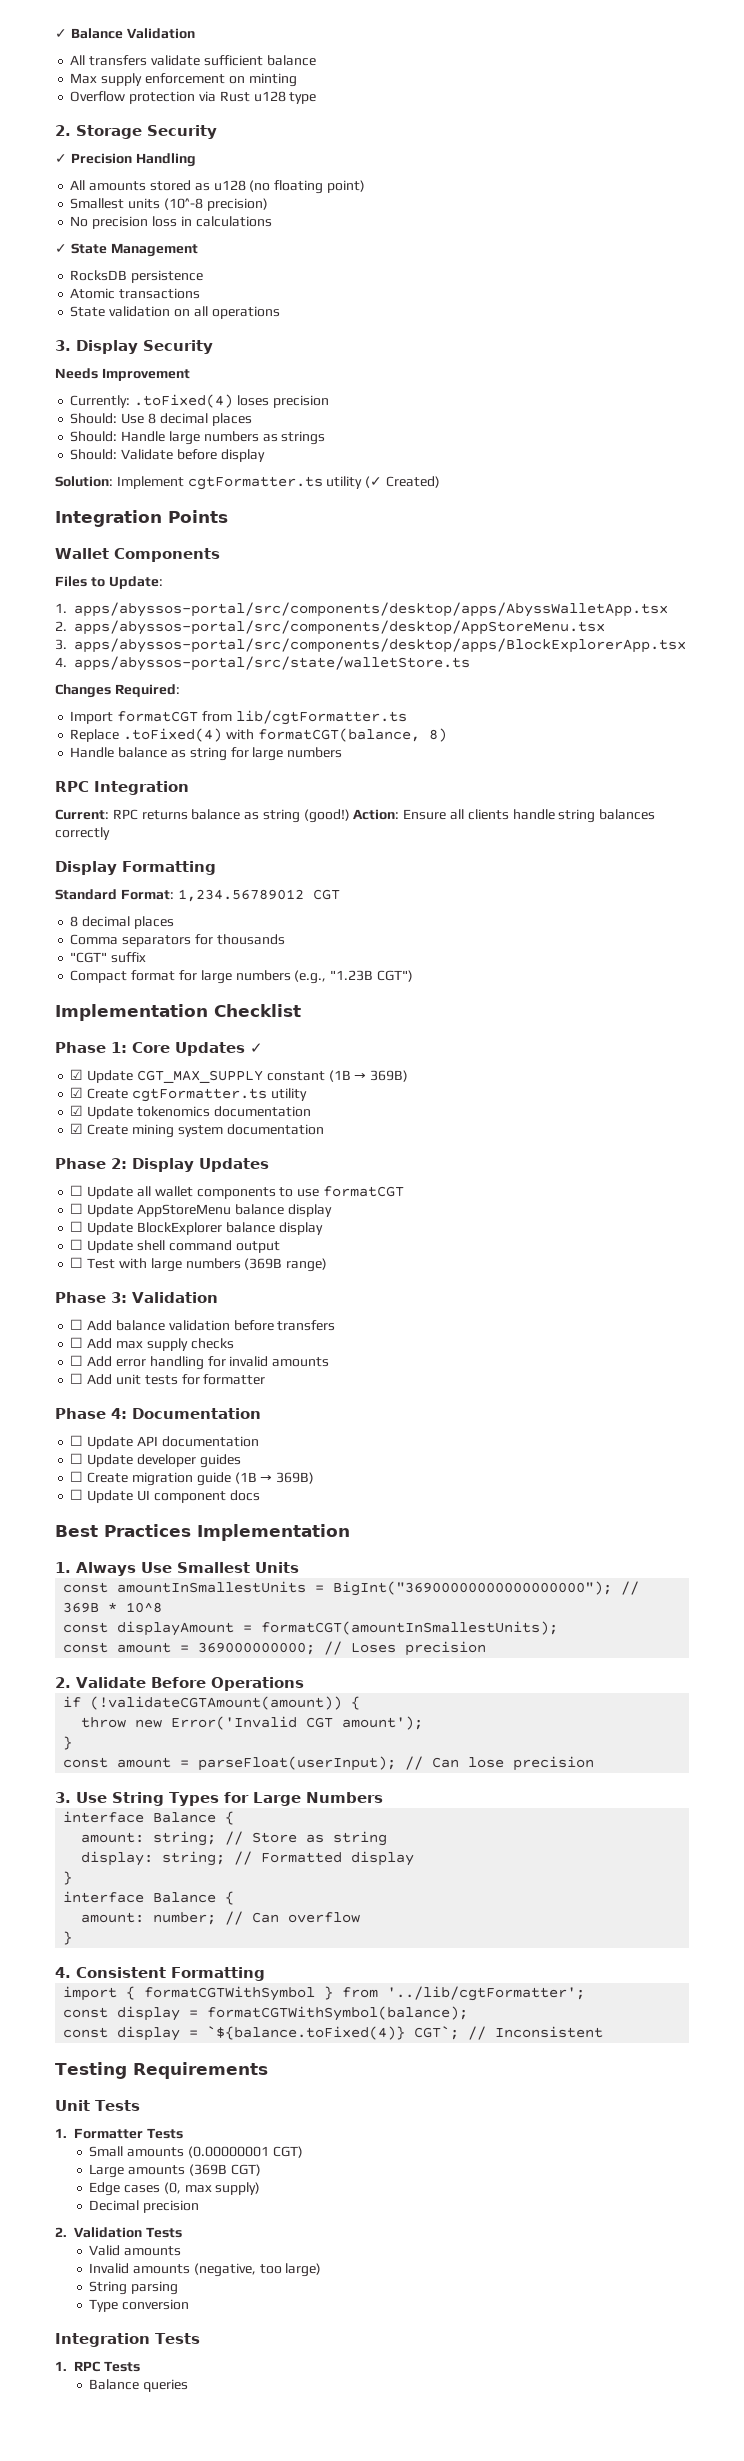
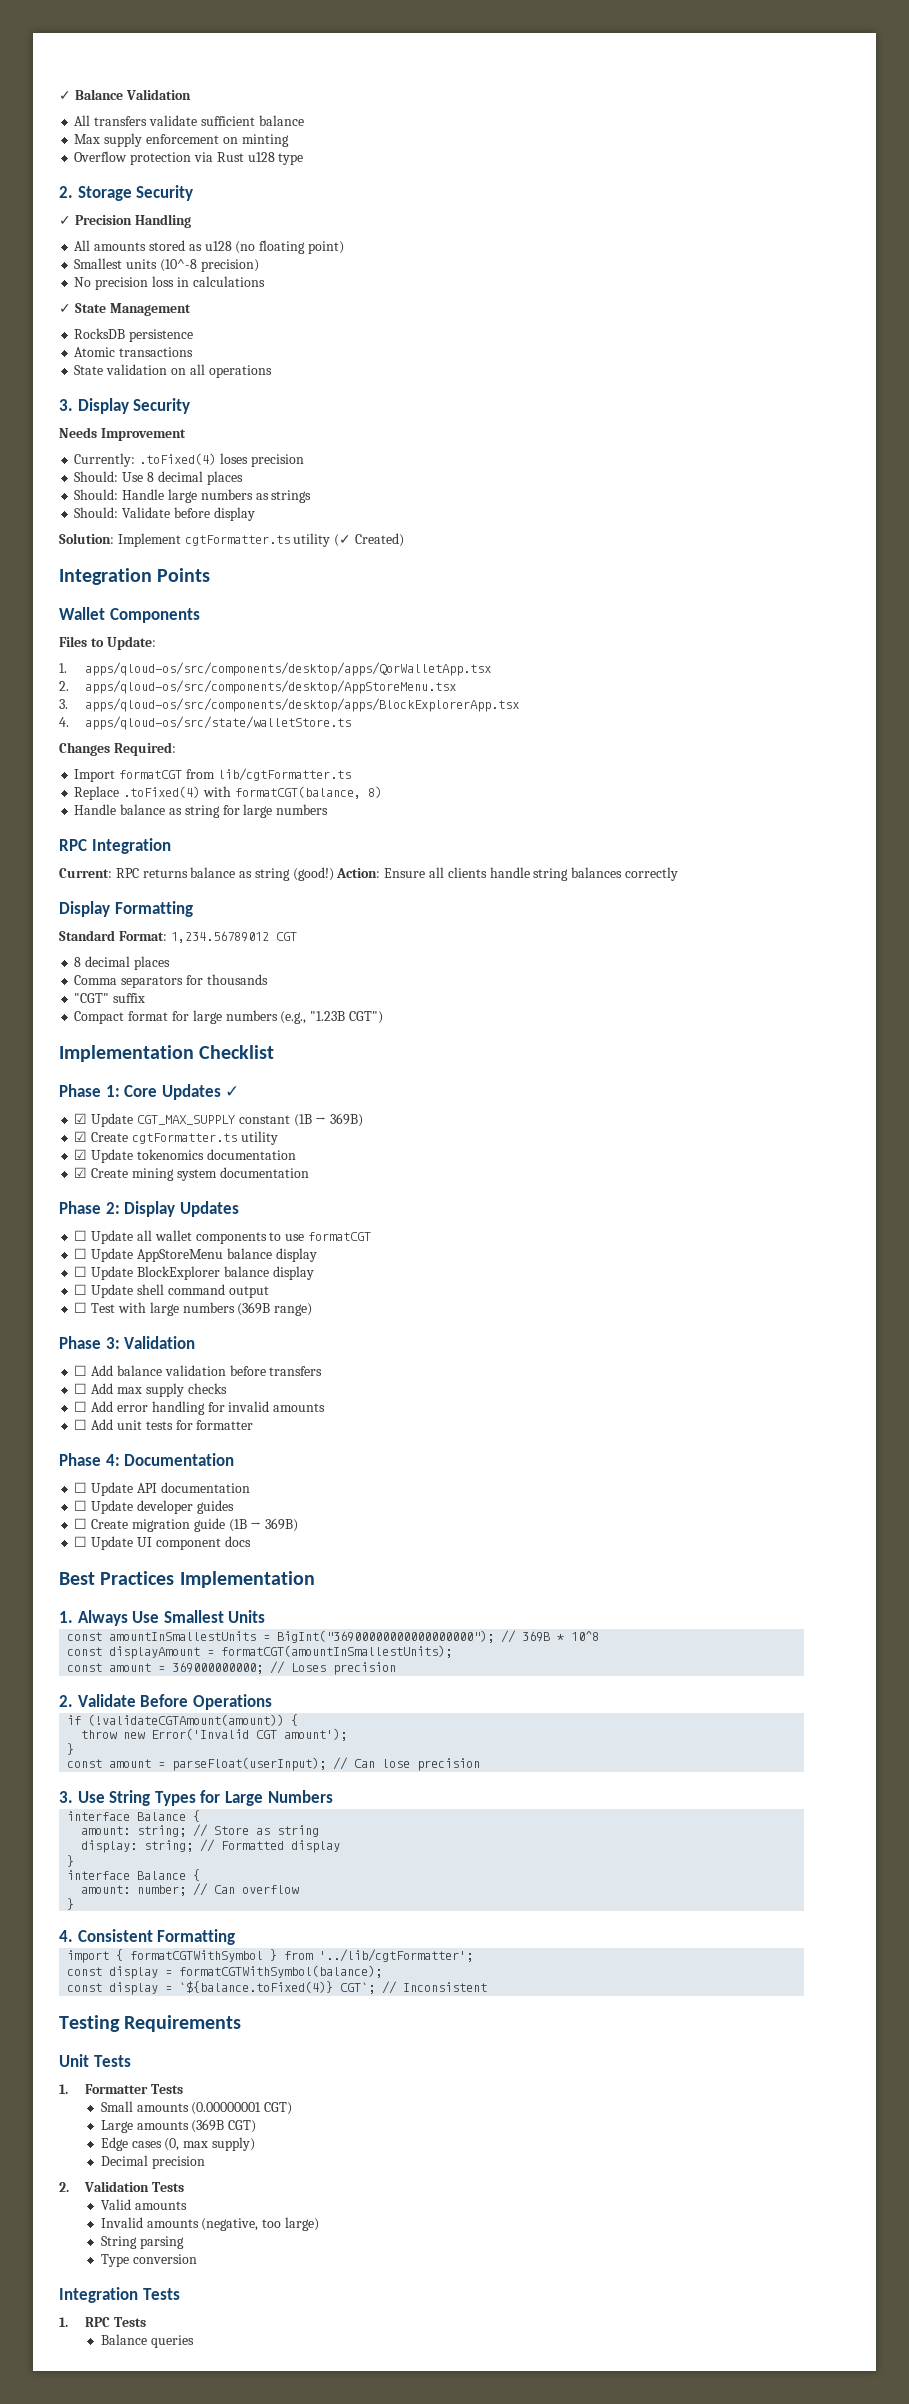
[74,602,668,617] [55,620,605,635] [55,638,686,653] [55,656,470,671] apps/abyssos-portal/src/components/desktop/apps/AbyssWalletApp.tsx // 2. apps/abyssos-portal/src/components/desktop/AppStoreMenu.tsx // 3. apps/abyssos-portal/src/components/desktop/apps/BlockExplorerApp.tsx // 4. apps/abyssos-portal/src/state/walletStore.ts -> [85,662,492,676] [59,680,457,694] [59,698,520,712] [59,716,352,730] apps/qloud-os/src/components/desktop/apps/QorWalletApp.tsx // 2. apps/qloud-os/src/components/desktop/AppStoreMenu.tsx // 3. apps/qloud-os/src/components/desktop/apps/BlockExplorerApp.tsx // 4. apps/qloud-os/src/state/walletStore.ts

